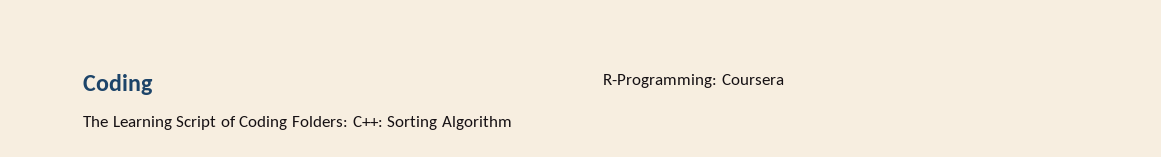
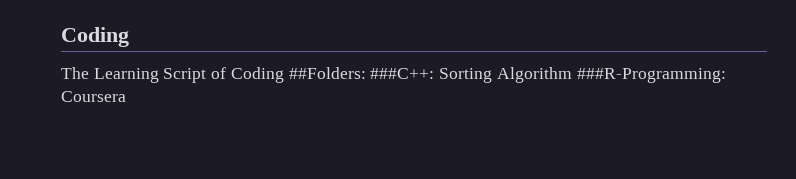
[291,116,383,127] Folders: C++: -> [288,67,435,79] ##Folders: ###C++:
[603,74,717,88] R-Programming: -> [576,68,726,83] ###R-Programming:

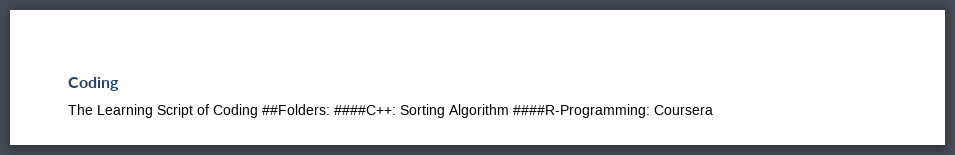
[370,68,435,79] ###C++: -> [334,105,396,115] ####C++:
[576,68,726,83] ###R-Programming: -> [513,104,650,118] ####R-Programming:

